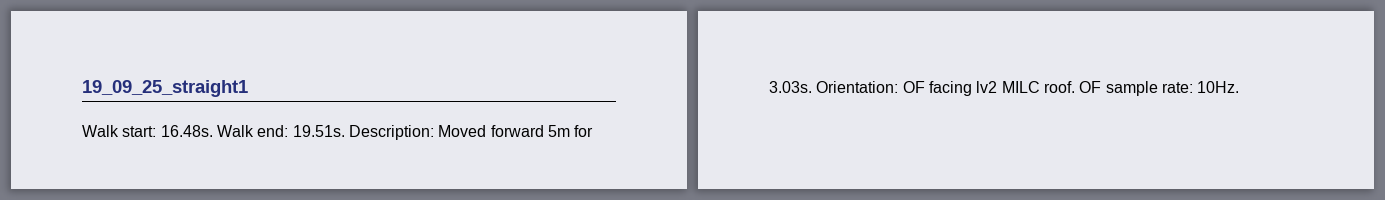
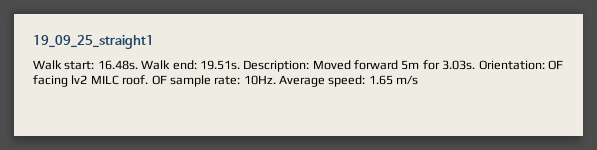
(1240, 87) none -> [279,75,419,87] Average speed: 1.65 m/s

